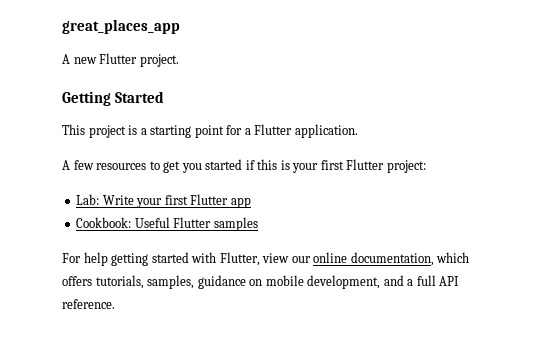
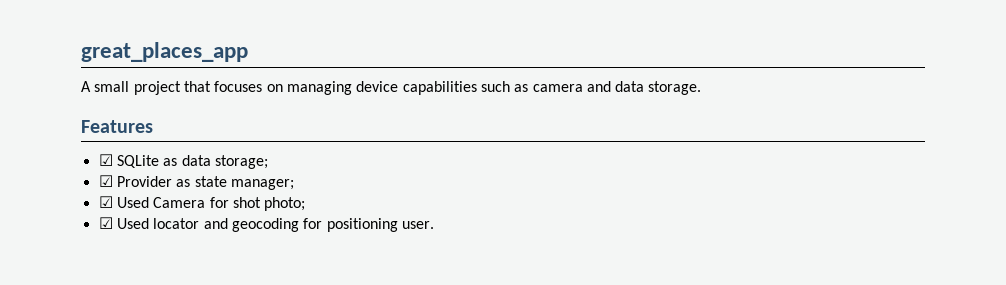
[73,53,179,67] [62,91,164,106] [62,124,358,138] [62,159,426,173] [76,194,251,208] [76,217,258,231] [62,252,470,266] [62,275,460,289] [62,299,115,309] new Flutter project. // Getting Started // This project is a starting point for a Flutter application. // A few resources to get you started if this is your first Flutter project: // Lab: Write your first Flutter app // Cookbook: Useful Flutter samples // For help getting started with Flutter, view our online documentation, which offers tutorials, samples, guidance on mobile development, and a full API reference. -> [94,81,702,95] [81,120,153,133] [98,154,268,169] [98,175,294,190] [98,196,306,211] [98,217,434,232] small project that focuses on managing device capabilities such as camera and data storage. // Features // ☑ SQLite as data storage; // ☑ Provider as state manager; // ☑ Used Camera for shot photo; // ☑ Used locator and geocoding for positioning user.

